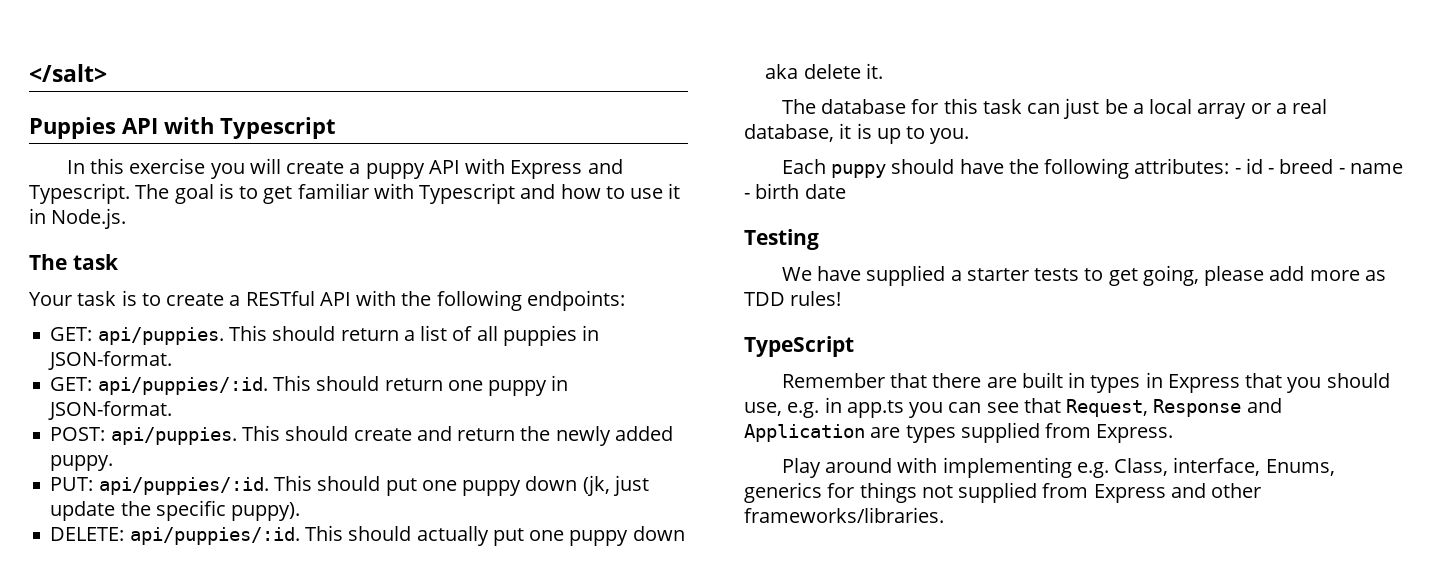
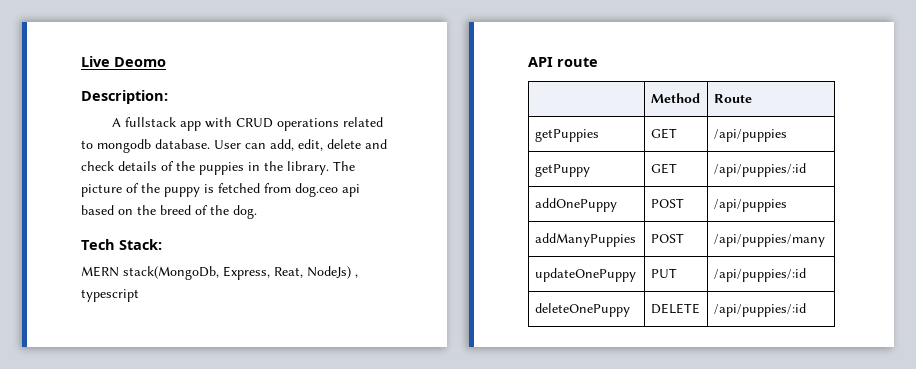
[29,64,107,82] [29,117,336,139] [66,158,623,179] [29,183,681,204] [29,208,127,229] [29,254,119,270] [29,290,625,311] [50,325,600,346] [48,351,173,370] [50,375,569,396] [48,401,173,420] [50,425,673,446] [50,455,114,471] [50,475,649,496] [50,500,301,521] [50,525,685,546] [765,63,883,79] [781,98,1328,119] [744,123,970,144] [781,158,1403,179] [744,183,846,199] [744,229,819,250] [781,265,1386,286] [744,291,842,306] [744,336,854,357] [781,372,1390,393] [744,397,1282,418] [744,422,1174,443] [781,457,1335,478] [744,482,1262,503] [744,507,944,523] </salt> // Puppies API with Typescript // In this exercise you will create a puppy API with Express and Typescript. The goal is to get familiar with Typescript and how to use it in Node.js. // The task // Your task is to create a RESTful API with the following endpoints: // GET: api/puppies. This should return a list of all puppies in JSON-format. // GET: api/puppies/:id. This should return one puppy in JSON-format. // POST: api/puppies. This should create and return the newly added puppy. // PUT: api/puppies/:id. This should put one puppy down (jk, just update the specific puppy). // DELETE: api/puppies/:id. This should actually put one puppy down aka delete it. // The database for this task can just be a local array or a real database, it is up to you. // Each puppy should have the following attributes: - id - breed - name - birth date // Testing // We have supplied a starter tests to get going, please add more as TDD rules! // TypeScript // Remember that there are built in types in Express that you should use, e.g. in app.ts you can see that Request, Response and Application are types supplied from Express. // Play around with implementing e.g. Class, interface, Enums, generics for things not supplied from Express and other frameworks/libraries. -> [81,56,166,67] [81,90,168,104] [111,117,383,131] [81,139,387,153] [81,161,355,175] [81,183,360,197] [81,205,257,219] [81,239,162,250] [81,266,358,280] [81,289,139,302] [528,57,598,67] [650,93,700,103] [713,94,752,103] [534,129,599,142] [650,128,677,139] [713,129,787,142] [534,164,590,177] [650,163,677,174] [713,163,806,177] [534,198,617,212] [650,198,684,208] [713,199,787,212] [534,233,636,247] [650,233,684,243] [713,234,825,247] [534,268,636,282] [650,268,677,278] [713,268,806,282] [534,303,630,317] [650,303,700,314] [713,303,806,317] Live Deomo // Description: // A fullstack app with CRUD operations related to mongodb database. User can add, edit, delete and check details of the puppies in the library. The picture of the puppy is fetched from dog.ceo api based on the breed of the dog. // Tech Stack: // MERN stack(MongoDb, Express, Reat, NodeJs) , typescript // API route // | Method | Route // getPuppies | GET | /api/puppies // getPuppy | GET | /api/puppies/:id // addOnePuppy | POST | /api/puppies // addManyPuppies | POST | /api/puppies/many // updateOnePuppy | PUT | /api/puppies/:id // deleteOnePuppy | DELETE | /api/puppies/:id

